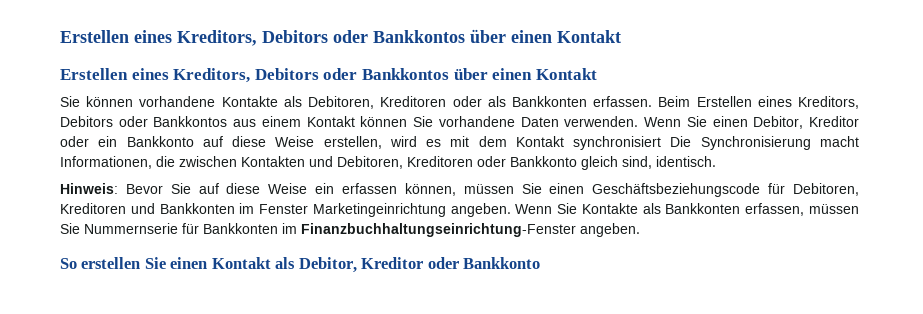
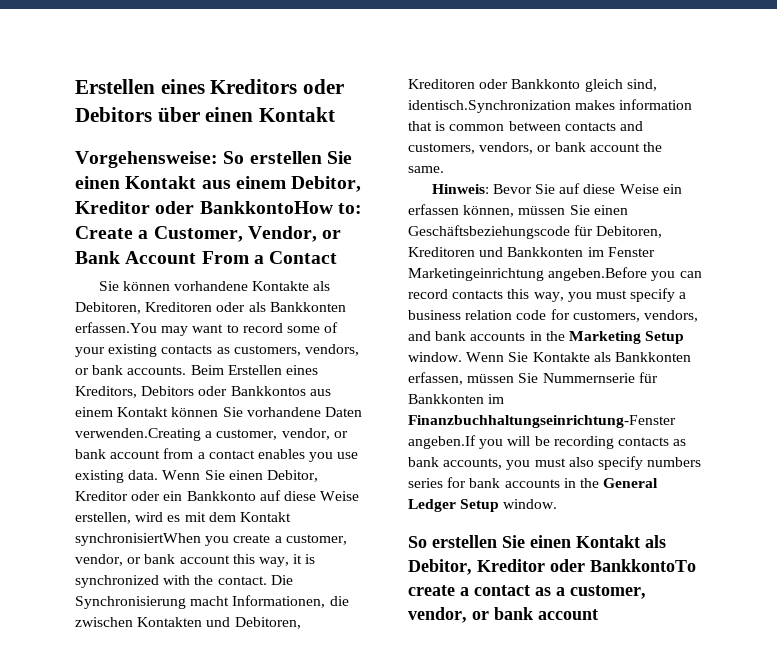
[60,29,621,46] [60,68,597,83] Erstellen eines Kreditors, Debitors oder Bankkontos über einen Kontakt // Erstellen eines Kreditors, Debitors oder Bankkontos über einen Kontakt -> [75,79,345,94] [75,107,336,122] [75,151,352,168] [75,176,362,192] [75,201,362,214] [75,226,342,242] [75,251,338,264] Erstellen eines Kreditors oder Debitors über einen Kontakt // Vorgehensweise: So erstellen Sie einen Kontakt aus einem Debitor, Kreditor oder BankkontoHow to: Create a Customer, Vendor, or Bank Account From a Contact
[593,96,653,107] erfassen. -> [75,322,339,336] [75,344,359,357] [75,365,187,375] erfassen.You may want to record some of your existing contacts as customers, vendors, or bank accounts.
[564,116,639,127] verwenden. -> [75,428,348,441] [75,448,359,462] [75,470,159,483] verwenden.Creating a customer, vendor, or bank account from a contact enables you use existing data.
[573,136,662,150] synchronisiert -> [75,533,347,546] [75,554,316,567] [75,575,267,588] synchronisiertWhen you create a customer, vendor, or bank account this way, it is synchronized with the contact.
[656,156,716,167] identisch. -> [408,99,693,113] [408,121,643,131] [408,142,662,154] [408,166,444,173] identisch.Synchronization makes information that is common between contacts and customers, vendors, or bank account the same.
[450,203,511,217] angeben. -> [548,267,702,281] [408,288,687,302] [408,309,698,322] [408,331,685,344] [408,352,462,362] angeben.Before you can record contacts this way, you must specify a business relation code for customers, vendors, and bank accounts in the Marketing Setup window.
[580,223,640,237] angeben. -> [408,435,687,449] [408,456,702,470] [408,477,659,488] [408,499,558,512] angeben.If you will be recording contacts as bank accounts, you must also specify numbers series for bank accounts in the General Ledger Setup window.
[463,257,541,269] Bankkonto -> [590,559,696,572] [408,585,646,599] [408,607,598,623] BankkontoTo create a contact as a customer, vendor, or bank account

